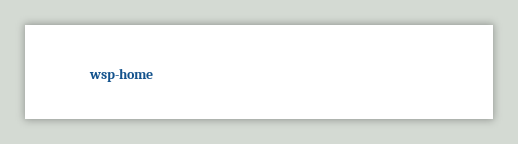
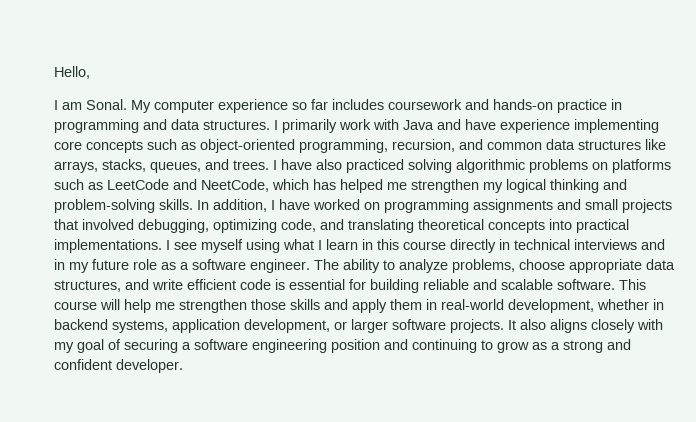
[89,68,153,82] wsp-home -> [54,66,90,79] [54,99,622,113] [54,119,659,133] [54,139,666,153] [54,159,671,173] [54,179,627,193] [54,199,672,213] [54,219,629,233] [54,239,665,253] [54,259,675,273] [54,279,646,293] [54,299,664,313] [54,319,663,333] [54,339,631,353] [54,359,183,373] Hello, // I am Sonal. My computer experience so far includes coursework and hands-on practice in programming and data structures. I primarily work with Java and have experience implementing core concepts such as object-oriented programming, recursion, and common data structures like arrays, stacks, queues, and trees. I have also practiced solving algorithmic problems on platforms such as LeetCode and NeetCode, which has helped me strengthen my logical thinking and problem-solving skills. In addition, I have worked on programming assignments and small projects that involved debugging, optimizing code, and translating theoretical concepts into practical implementations. I see myself using what I learn in this course directly in technical interviews and in my future role as a software engineer. The ability to analyze problems, choose appropriate data structures, and write efficient code is essential for building reliable and scalable software. This course will help me strengthen those skills and apply them in real-world development, whether in backend systems, application development, or larger software projects. It also aligns closely with my goal of securing a software engineering position and continuing to grow as a strong and confident developer.

